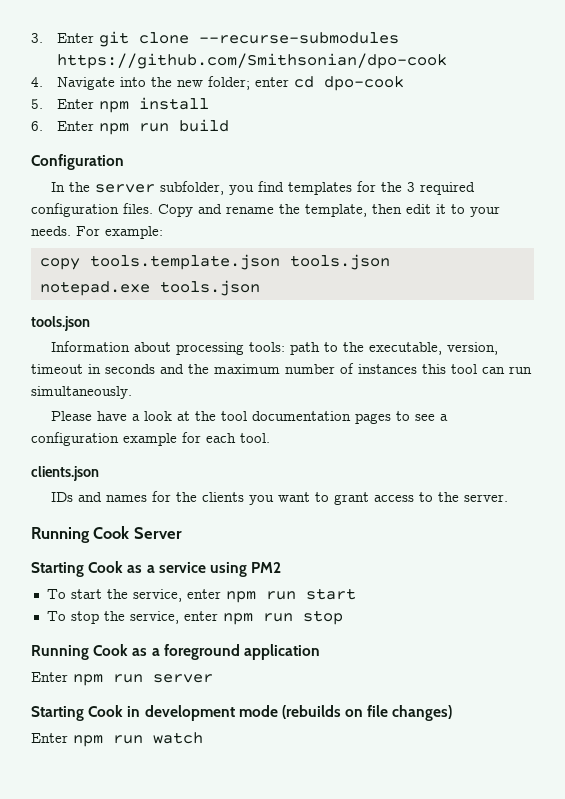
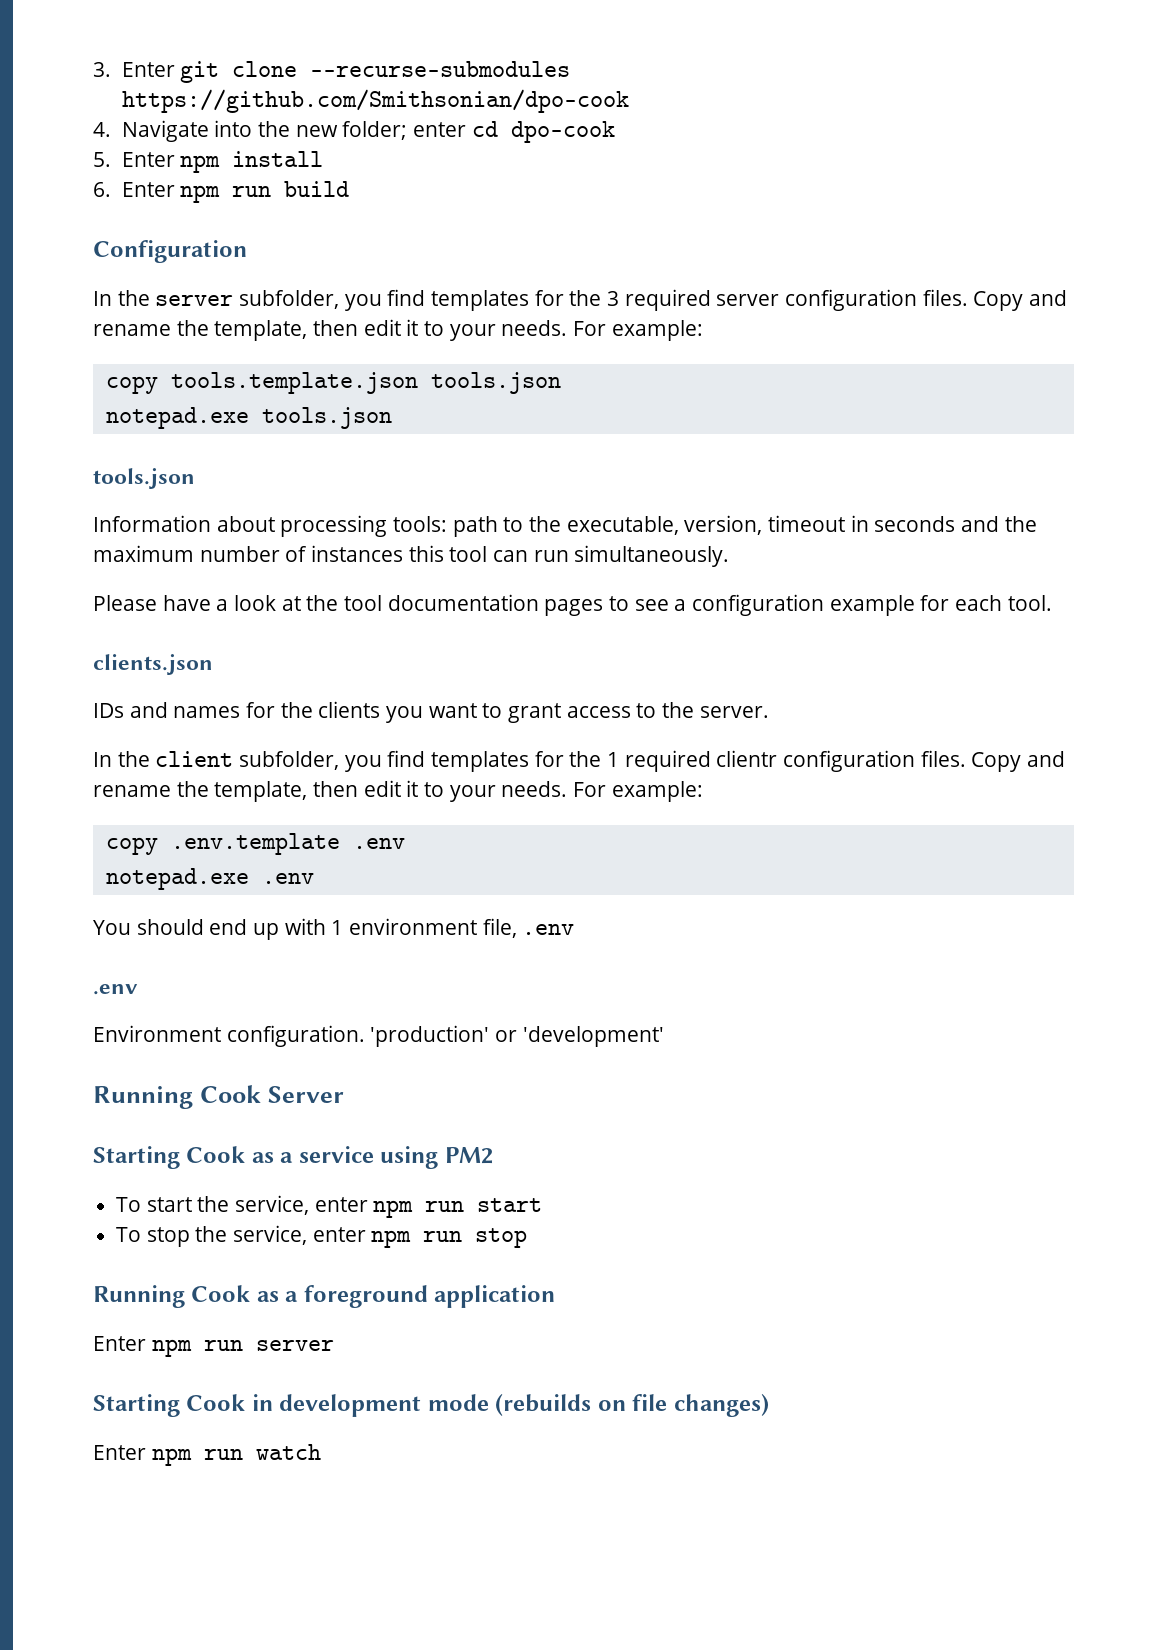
(476, 188) none -> [716,294,780,306] server
(509, 498) none -> [93,750,1066,772] [93,780,703,802] [105,833,405,855] [105,868,314,890] [93,918,575,940] [93,984,138,995] [93,1025,664,1047] // In the client subfolder, you find templates for the 1 required clientr configuration files. Copy and rename the template, then edit it to your needs. For example: // copy .env.template .env // notepad.exe .env // You should end up with 1 environment file, .env // .env // Environment configuration. 'production' or 'development'

